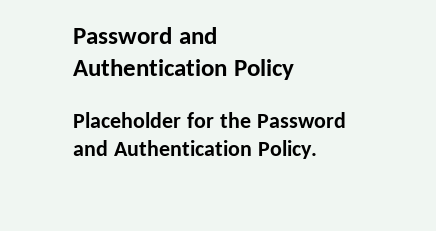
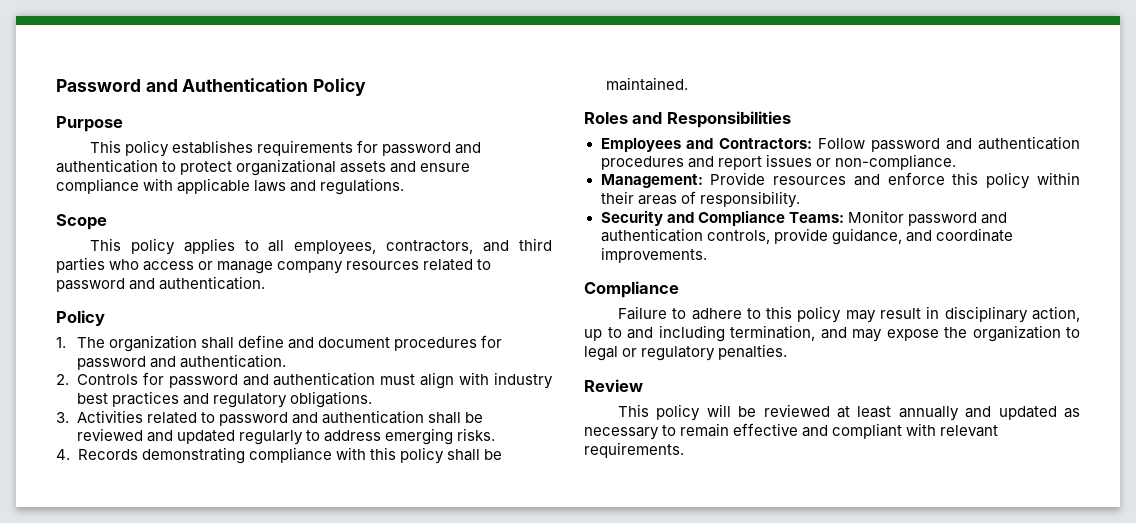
[73,112,346,128] [73,140,317,159] Placeholder for the Password and Authentication Policy. -> [56,116,123,132] [89,140,482,157] [56,159,471,176] [56,178,405,195] [56,214,107,230] [89,238,553,255] [56,257,492,274] [56,276,266,292] [56,310,105,326] [56,335,503,352] [76,354,286,370] [56,372,554,389] [76,391,373,408] [56,410,484,426] [76,428,496,445] [56,447,502,464] [605,77,688,91] [584,111,791,128] [600,136,1080,152] [600,154,956,170] [600,172,1080,189] [600,191,800,208] [600,210,1007,226] [600,228,1013,245] [600,247,707,263] [584,281,679,298] [617,306,1080,323] [584,325,1080,342] [584,344,788,361] [584,379,643,392] [617,404,1080,421] [584,423,999,440] [584,442,684,458] Purpose // This policy establishes requirements for password and authentication to protect organizational assets and ensure compliance with applicable laws and regulations. // Scope // This policy applies to all employees, contractors, and third parties who access or manage company resources related to password and authentication. // Policy // 1. The organization shall define and document procedures for password and authentication. // 2. Controls for password and authentication must align with industry best practices and regulatory obligations. // 3. Activities related to password and authentication shall be reviewed and updated regularly to address emerging risks. // 4. Records demonstrating compliance with this policy shall be maintained. // Roles and Responsibilities // Employees and Contractors: Follow password and authentication procedures and report issues or non-compliance. // Management: Provide resources and enforce this policy within their areas of responsibility. // Security and Compliance Teams: Monitor password and authentication controls, provide guidance, and coordinate improvements. // Compliance // Failure to adhere to this policy may result in disciplinary action, up to and including termination, and may expose the organization to legal or regulatory penalties. // Review // This policy will be reviewed at least annually and updated as necessary to remain effective and compliant with relevant requirements.

